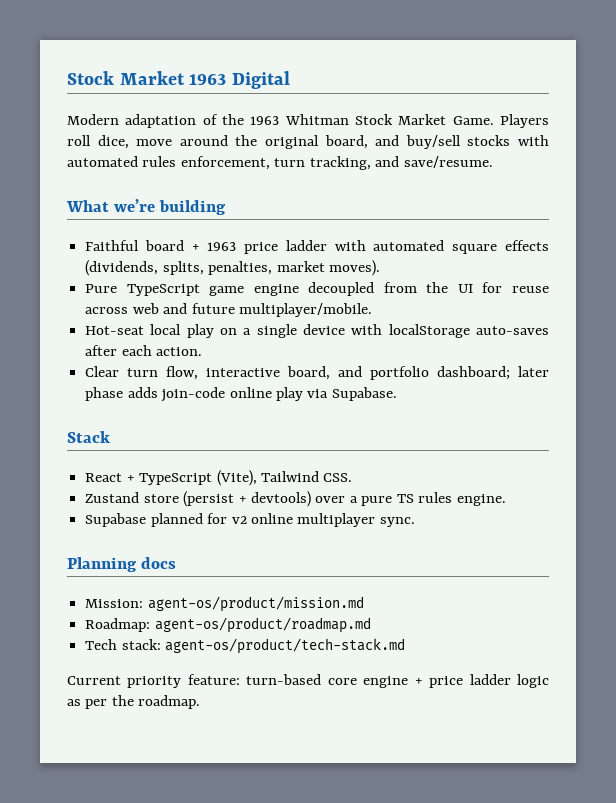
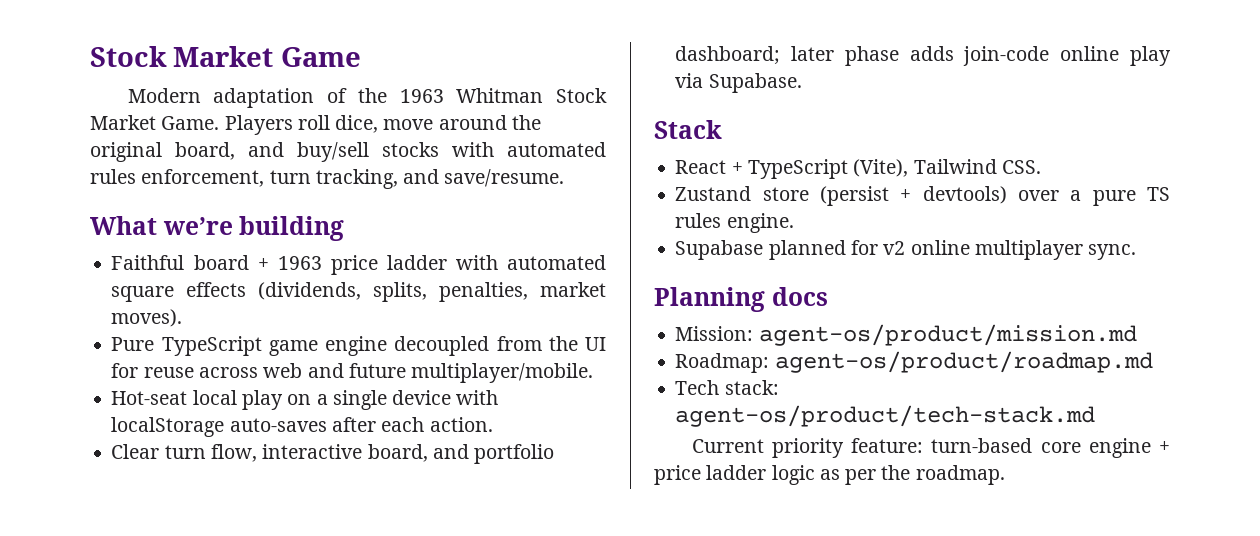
[67,71,291,89] Stock Market 1963 Digital -> [90,46,361,67] Stock Market Game

